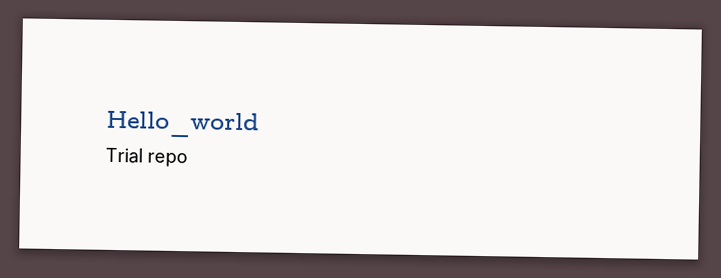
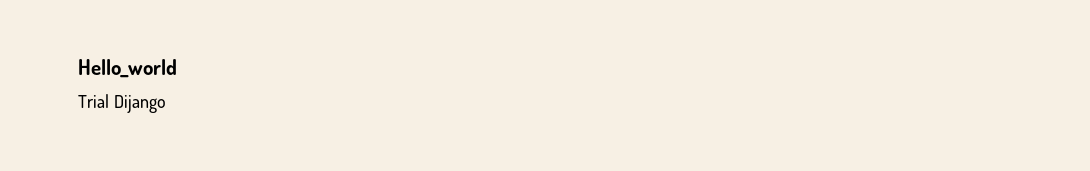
[147,152,188,168] repo -> [113,95,166,113] Dijango

